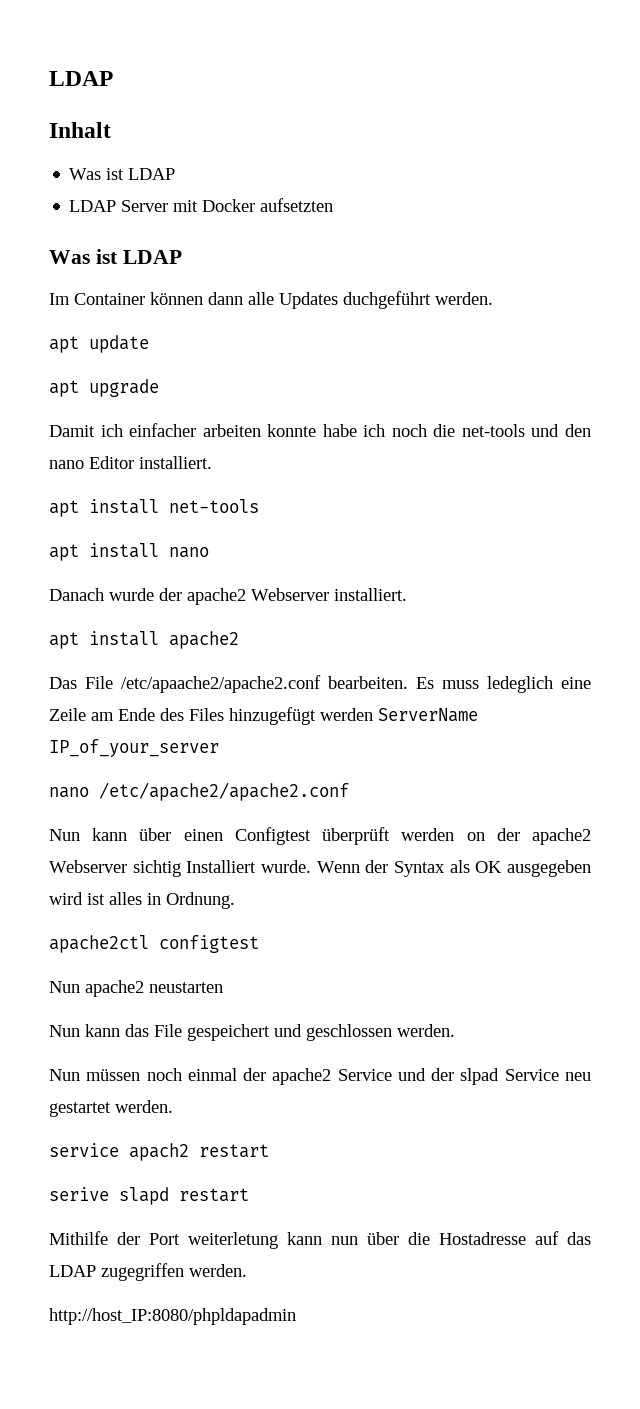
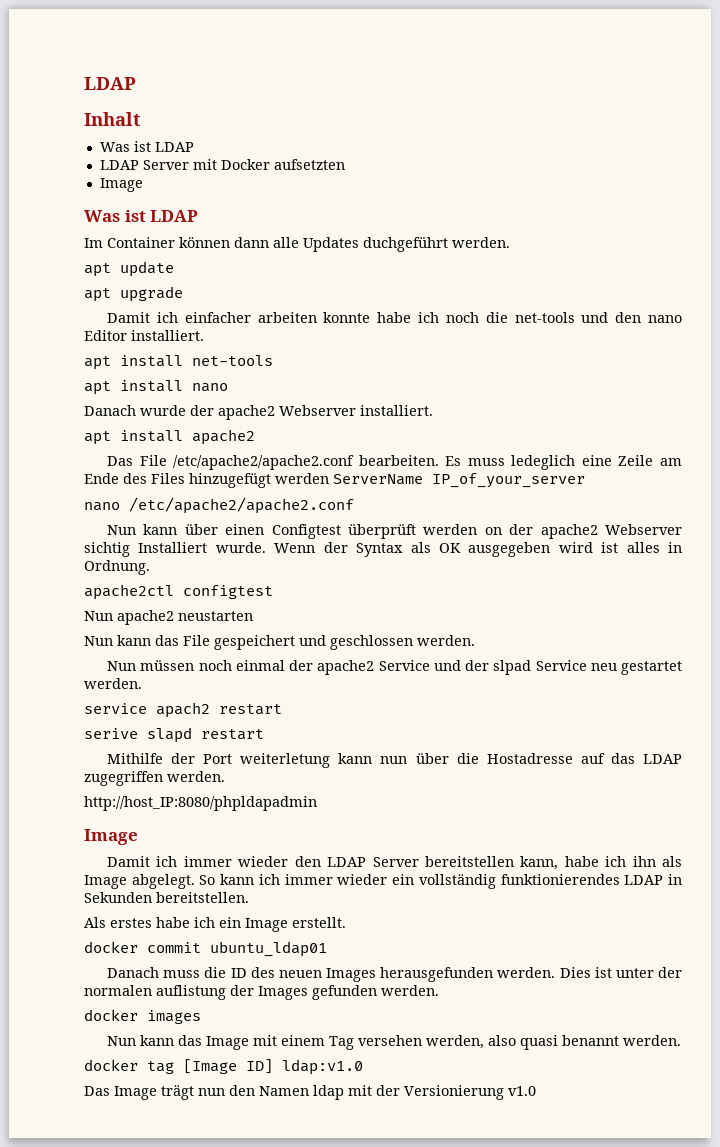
(334, 205) none -> [99,178,143,192] // Image
[121,675,321,693] /etc/apaache2/apache2.conf -> [173,455,355,470] /etc/apache2/apache2.conf
(296, 1316) none -> [84,829,138,845] [107,856,682,870] [84,874,682,889] [84,892,249,903] [84,917,346,932] [84,941,327,957] [107,967,682,982] [84,985,439,1000] [84,1009,201,1024] [107,1035,682,1050] [84,1059,363,1075] [84,1085,536,1100] // Image // Damit ich immer wieder den LDAP Server bereitstellen kann, habe ich ihn als Image abgelegt. So kann ich immer wieder ein vollständig funktionierendes LDAP in Sekunden bereitstellen. // Als erstes habe ich ein Image erstellt. // docker commit ubuntu_ldap01 // Danach muss die ID des neuen Images herausgefunden werden. Dies ist unter der normalen auflistung der Images gefunden werden. // docker images // Nun kann das Image mit einem Tag versehen werden, also quasi benannt werden. // docker tag [Image ID] ldap:v1.0 // Das Image trägt nun den Namen ldap mit der Versionierung v1.0

